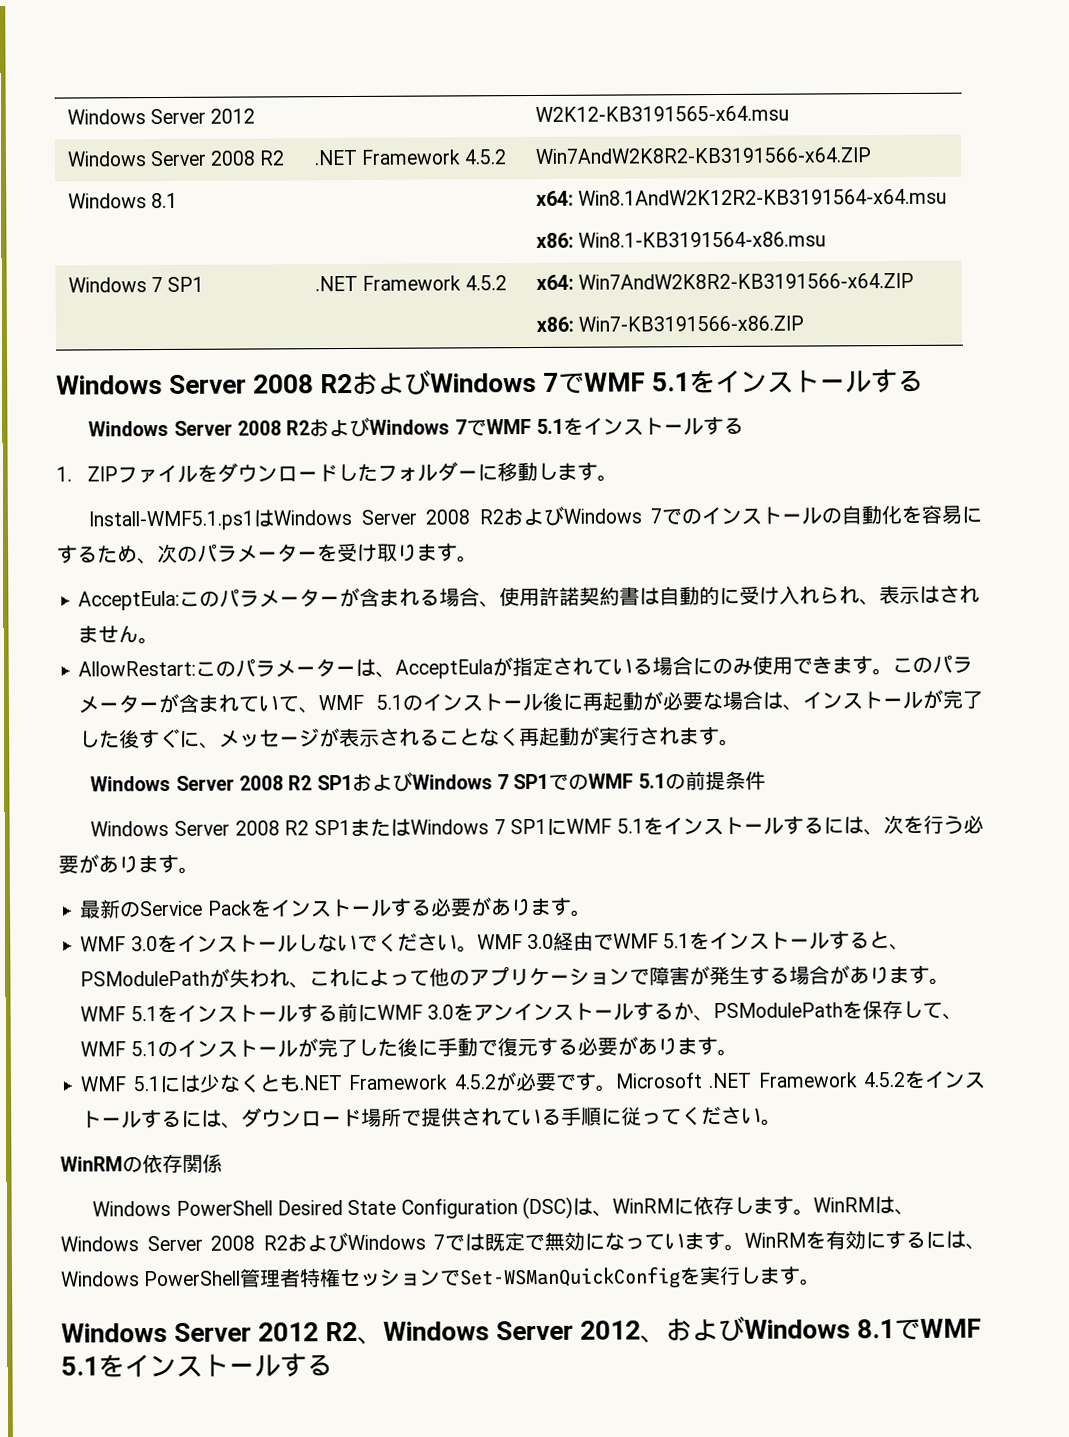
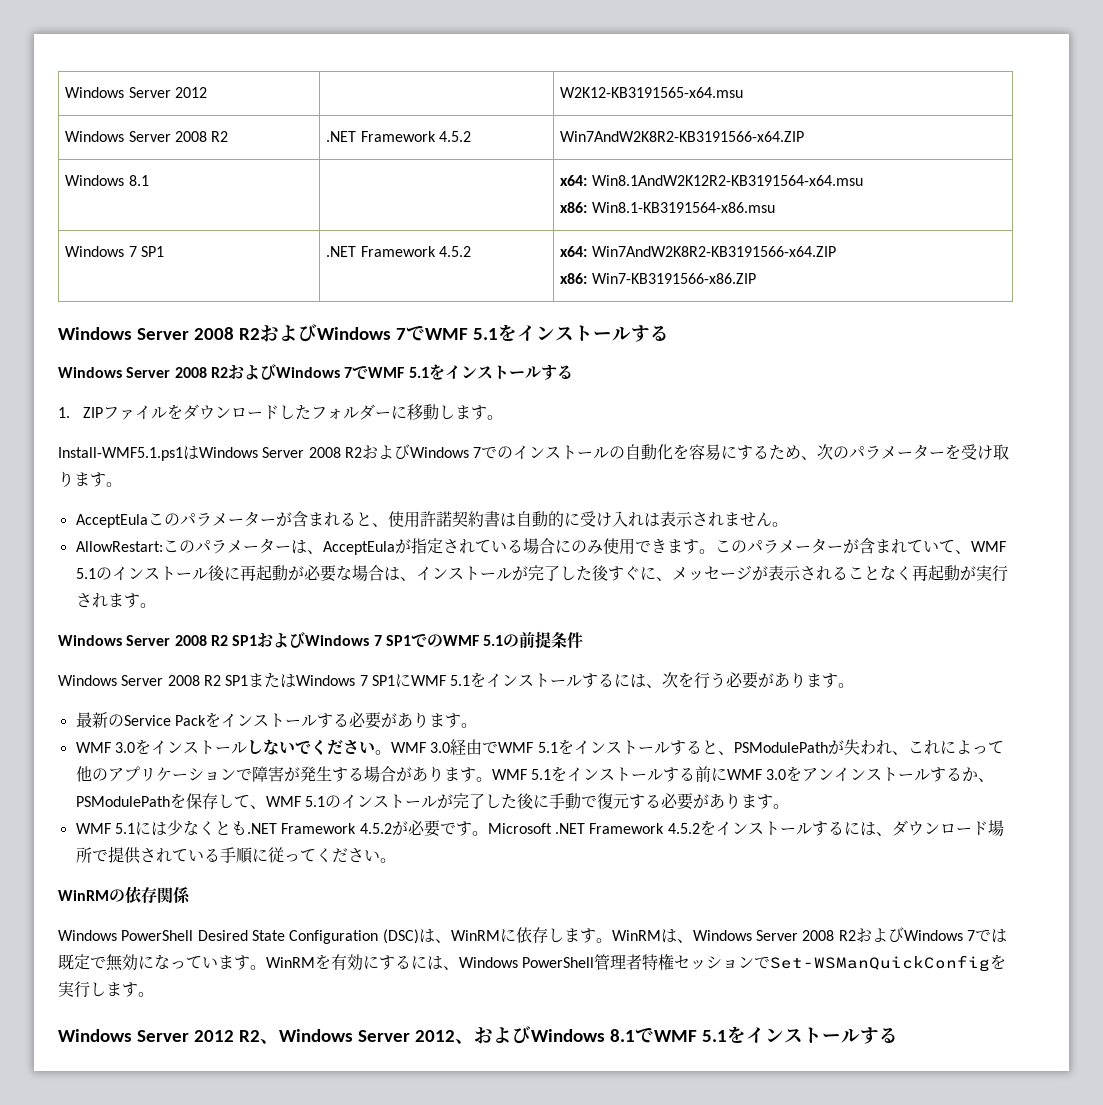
[78,590,181,611] AcceptEula: -> [75,514,148,528] AcceptEula
[439,587,481,607] 場合 -> [355,512,372,526] と
[819,585,941,606] られ、表示は -> [643,511,693,527] は表示

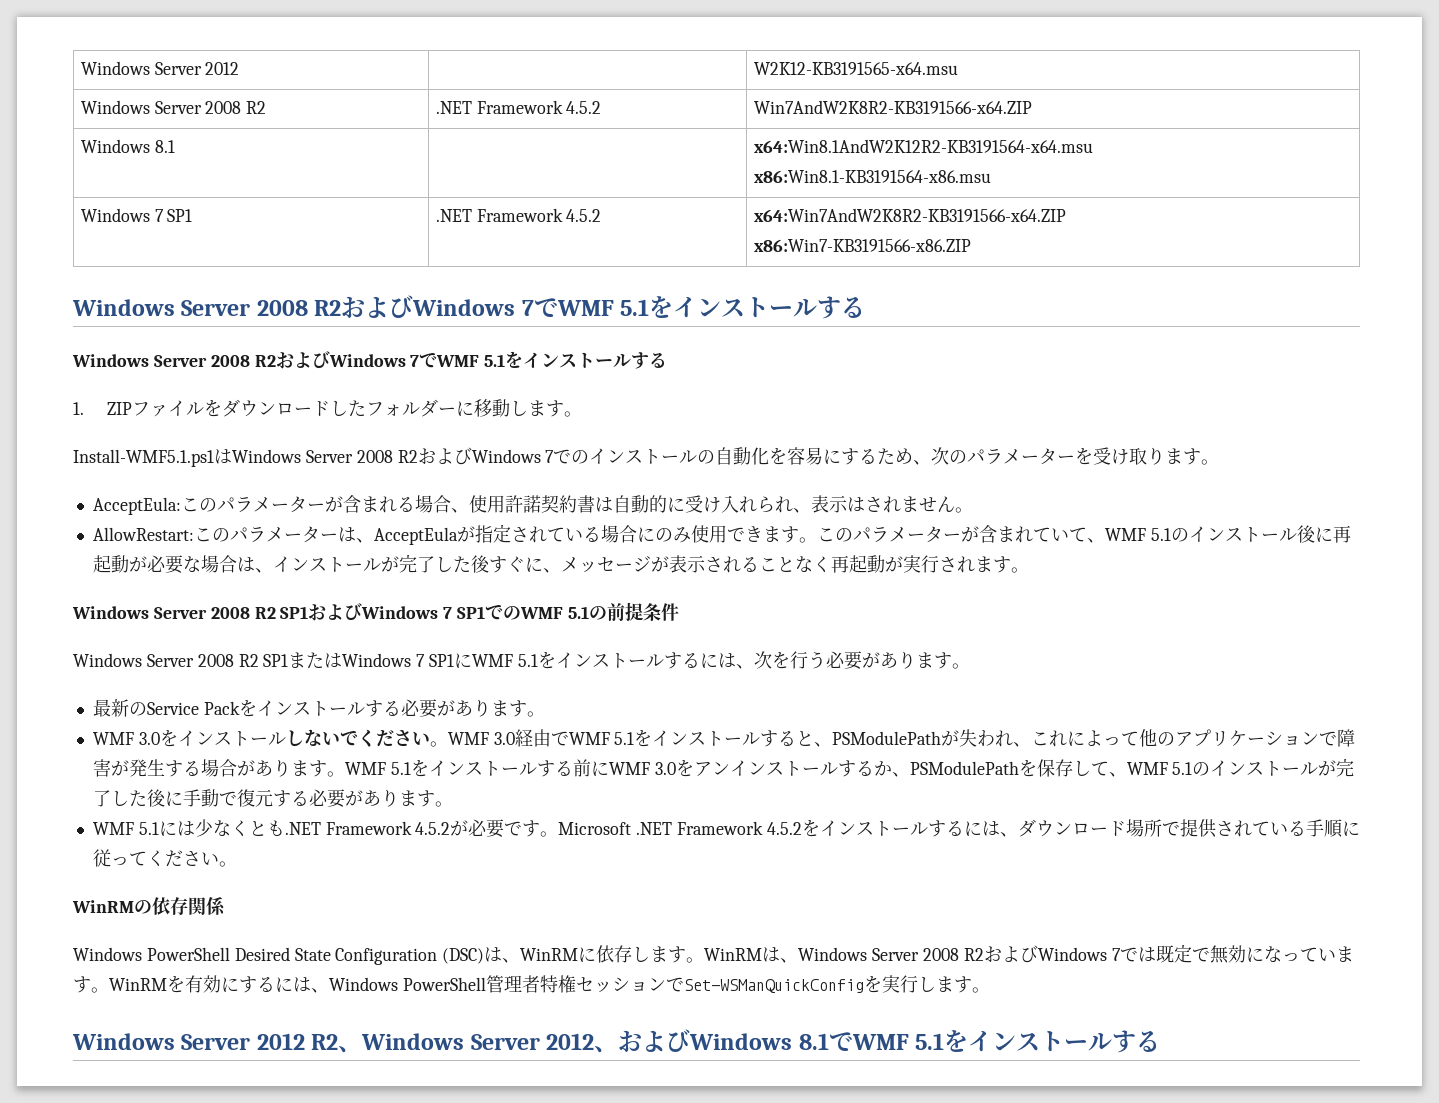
[560,175,863,186] [560,202,775,213] x64: Win8.1AndW2K12R2-KB3191564-x64.msu // x86: Win8.1-KB3191564-x86.msu -> [753,139,1093,153] [753,170,991,183] x64:Win8.1AndW2K12R2-KB3191564-x64.msu // x86:Win8.1-KB3191564-x86.msu
[560,246,836,257] [560,273,756,284] x64: Win7AndW2K8R2-KB3191566-x64.ZIP // x86: Win7-KB3191566-x86.ZIP -> [753,208,1066,222] [753,239,971,252] x64:Win7AndW2K8R2-KB3191566-x64.ZIP // x86:Win7-KB3191566-x86.ZIP
[75,514,148,528] AcceptEula -> [92,497,181,515] AcceptEula:
[355,512,372,526] と -> [414,495,451,513] 場合
[643,511,693,527] は表示 -> [756,495,865,513] られ、表示は

